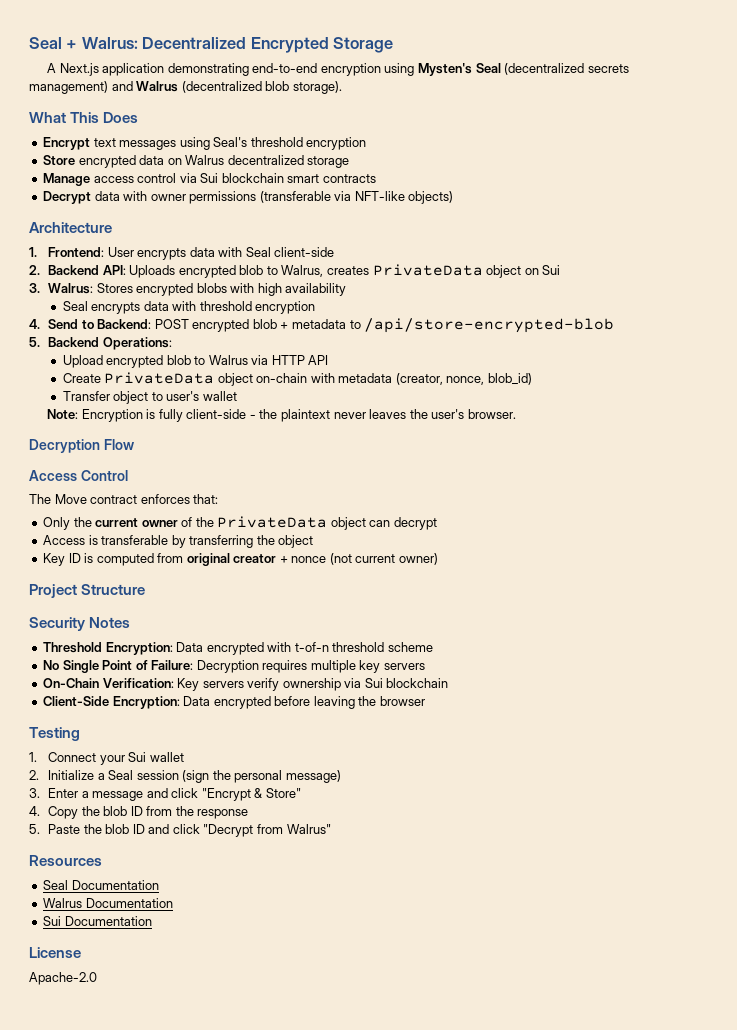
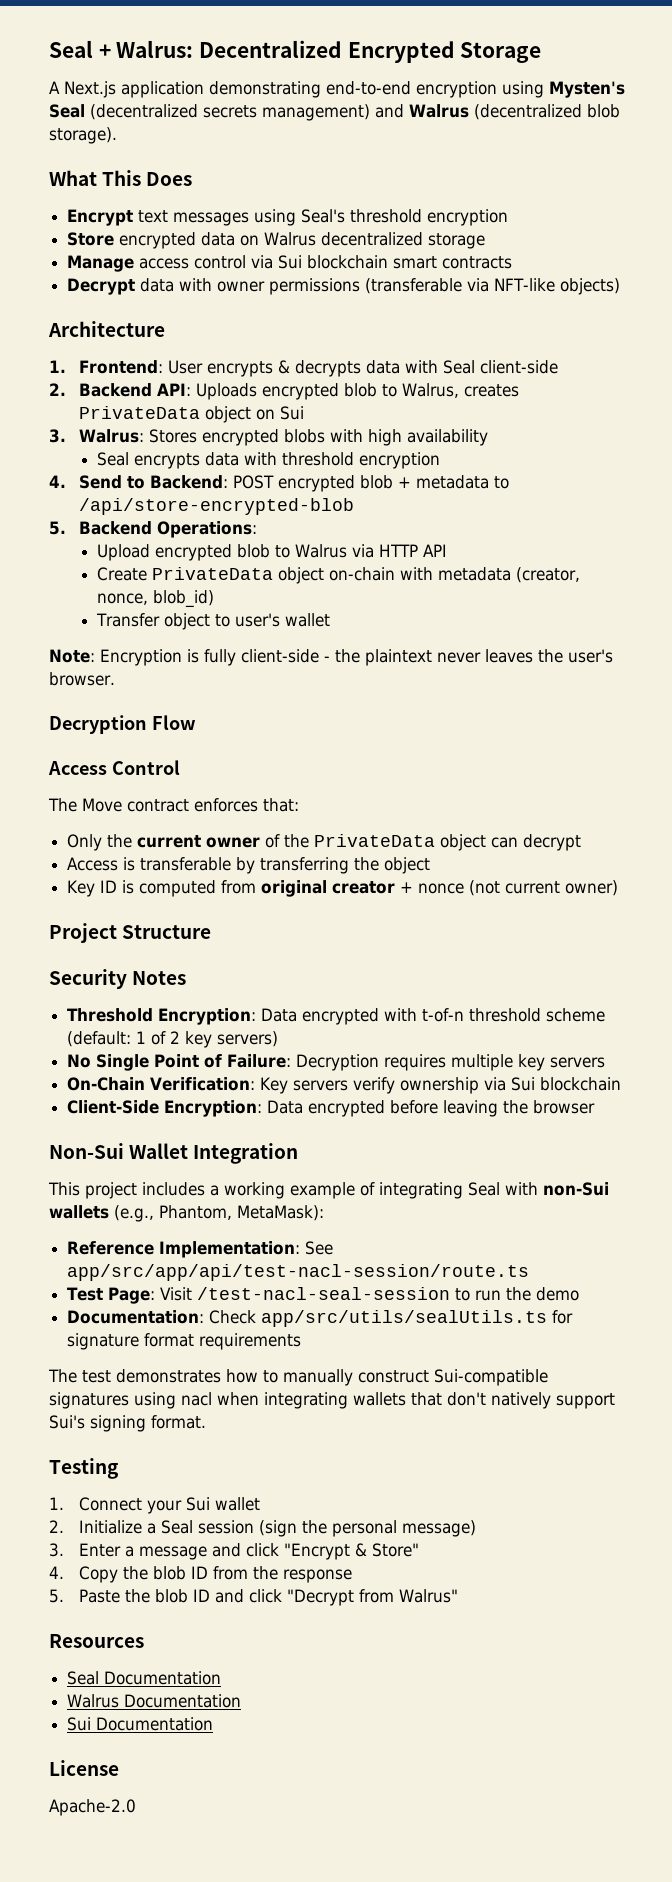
(187, 254) none -> [277,360,361,377] & decrypts
(433, 647) none -> [67,1031,279,1048] (default: 1 of 2 key servers)
(425, 701) none -> [49,1143,299,1164] [48,1182,609,1199] [49,1205,324,1222] [67,1241,334,1258] [67,1264,530,1281] [67,1287,580,1304] [67,1310,574,1327] [67,1333,302,1350] [48,1369,548,1386] [49,1392,615,1409] [49,1415,206,1432] // Non-Sui Wallet Integration // This project includes a working example of integrating Seal with non-Sui wallets (e.g., Phantom, MetaMask): // Reference Implementation: See app/src/app/api/test-nacl-session/route.ts // Test Page: Visit /test-nacl-seal-session to run the demo // Documentation: Check app/src/utils/sealUtils.ts for signature format requirements // The test demonstrates how to manually construct Sui-compatible signatures using nacl when integrating wallets that don't natively support Sui's signing format.

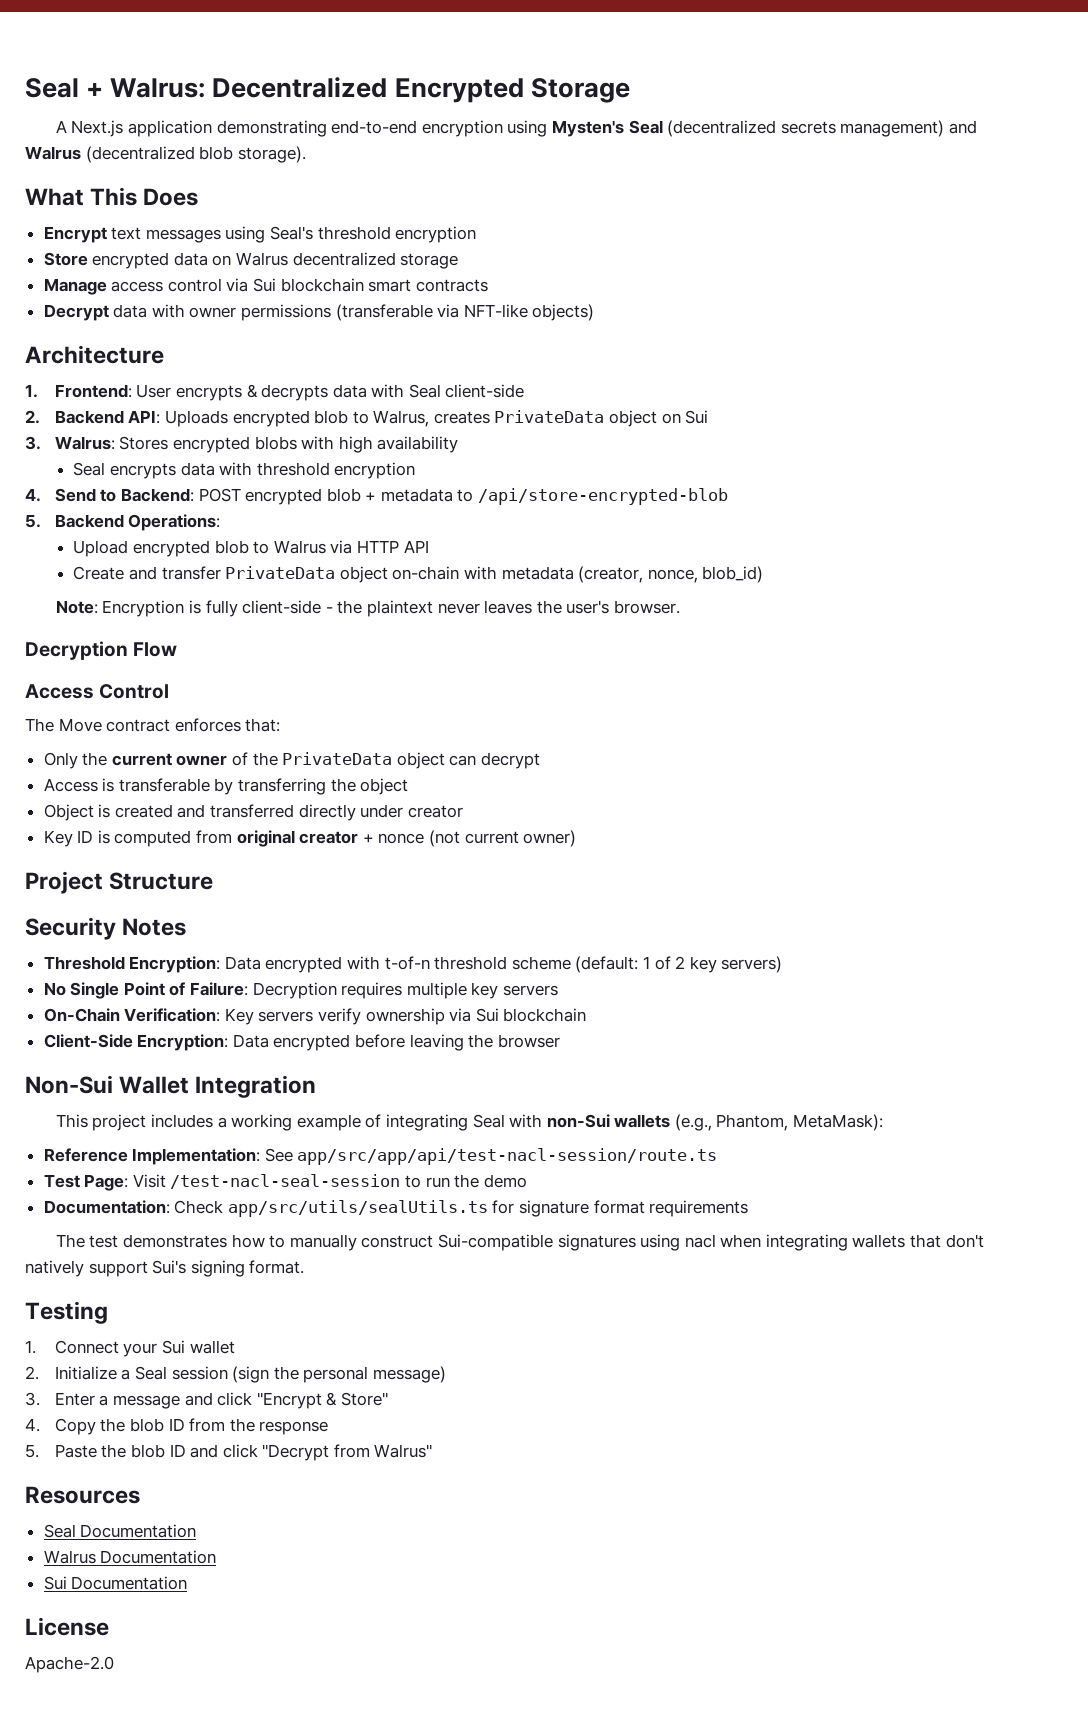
(147, 574) none -> [129,566,221,580] and transfer
[95,613,330,630] // Transfer object to user's wallet -> (764, 574) none
(431, 865) none -> [43,804,463,821] // Object is created and transferred directly under creator

